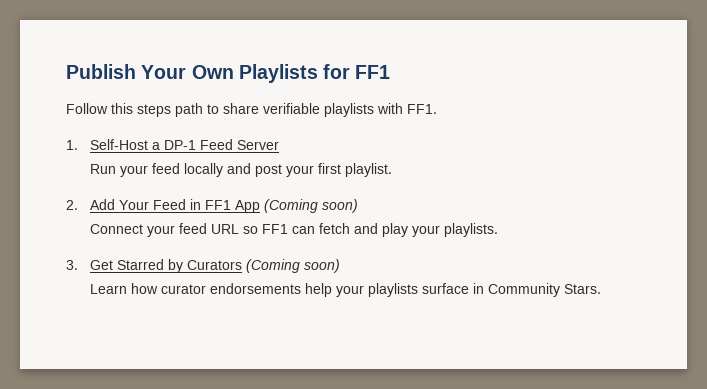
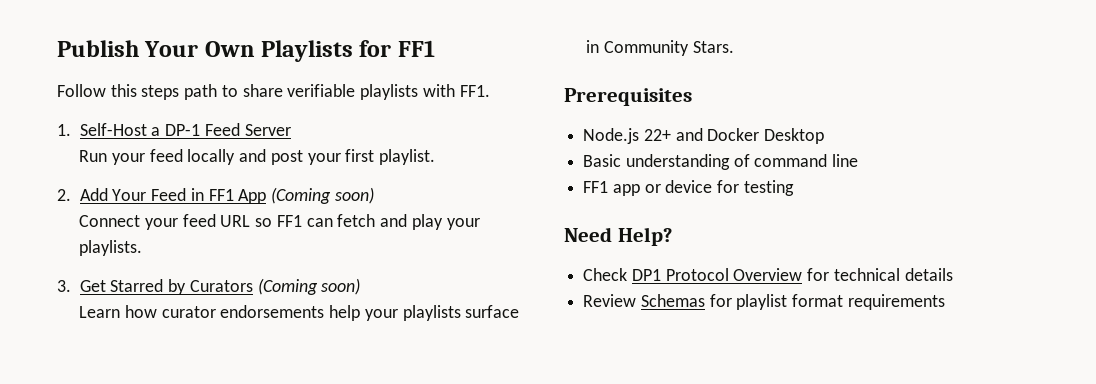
(602, 289) none -> [564,88,692,106] [583,128,825,144] [583,154,859,170] [583,180,794,196] [564,227,672,246] [583,268,953,281] [583,294,945,310] // Prerequisites // Node.js 22+ and Docker Desktop // Basic understanding of command line // FF1 app or device for testing // Need Help? // Check DP1 Protocol Overview for technical details // Review Schemas for playlist format requirements

